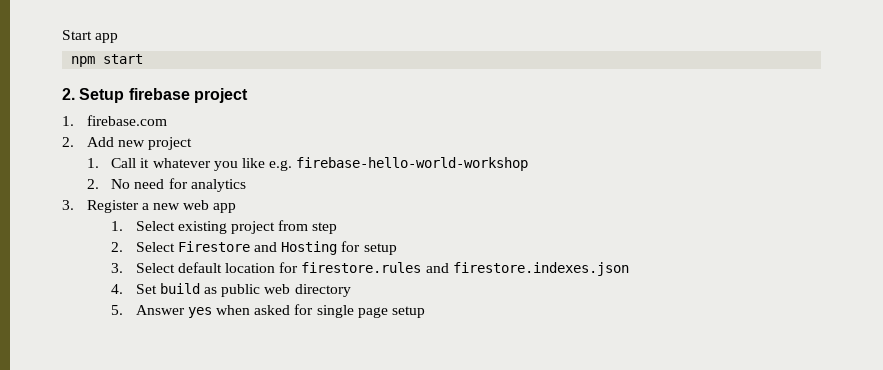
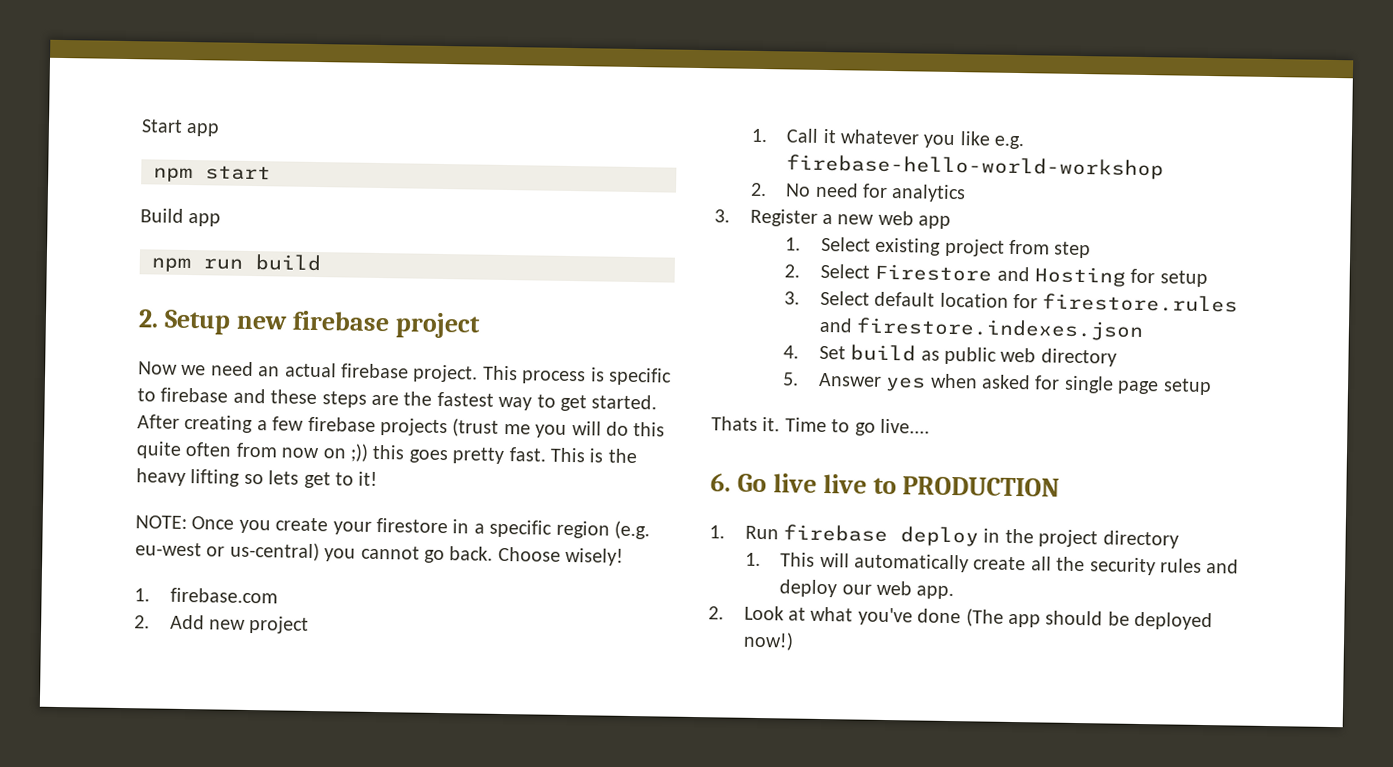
(144, 59) none -> [140,208,222,227] [151,254,321,273] // Build app // npm run build
(125, 95) none -> [235,315,288,330] new
(248, 95) none -> [138,361,672,386] [137,387,658,412] [137,414,666,438] [136,441,637,464] [136,468,379,489] [135,515,650,540] [135,541,625,566] // Now we need an actual firebase project. This process is specific to firebase and these steps are the fastest way to get started. After creating a few firebase projects (trust me you will do this quite often from now on ;)) this goes pretty fast. This is the heavy lifting so lets get to it! // NOTE: Once you create your firestore in a specific region (e.g. eu-west or us-central) you cannot go back. Choose wisely!
(426, 312) none -> [711,416,930,436] [710,473,1061,497] [709,524,1179,549] [744,552,1240,576] [779,579,955,600] [708,605,1214,631] [742,631,794,651] // Thats it. Time to go live.... // 6. Go live live to PRODUCTION // 1. Run firebase deploy in the project directory // 1. This will automatically create all the security rules and deploy our web app. // 2. Look at what you've done (The app should be deployed now!)

